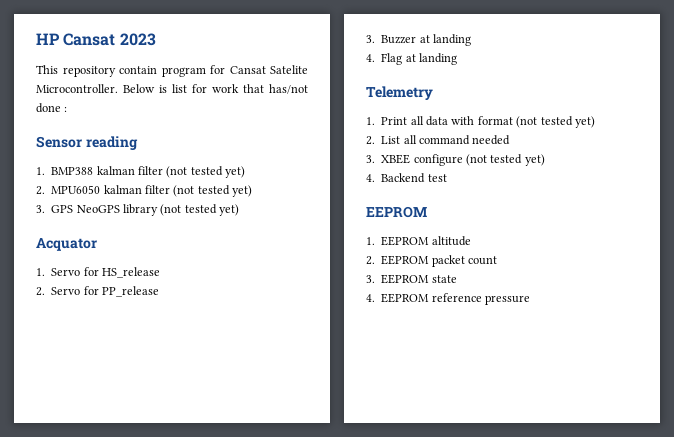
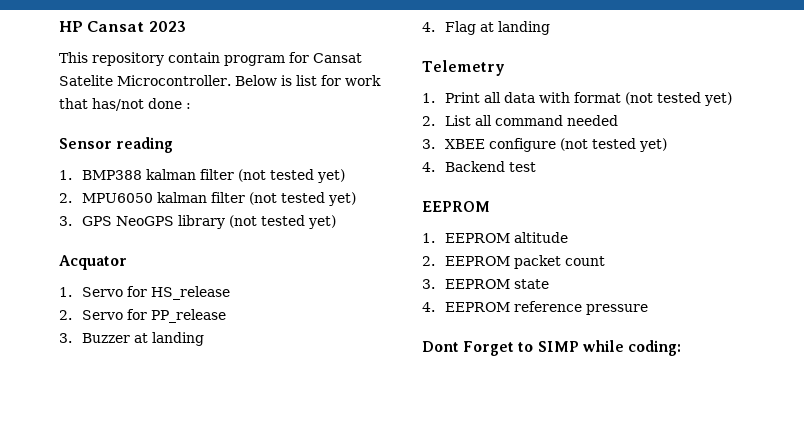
(530, 300) none -> [422,340,681,356] // Dont Forget to SIMP while coding:

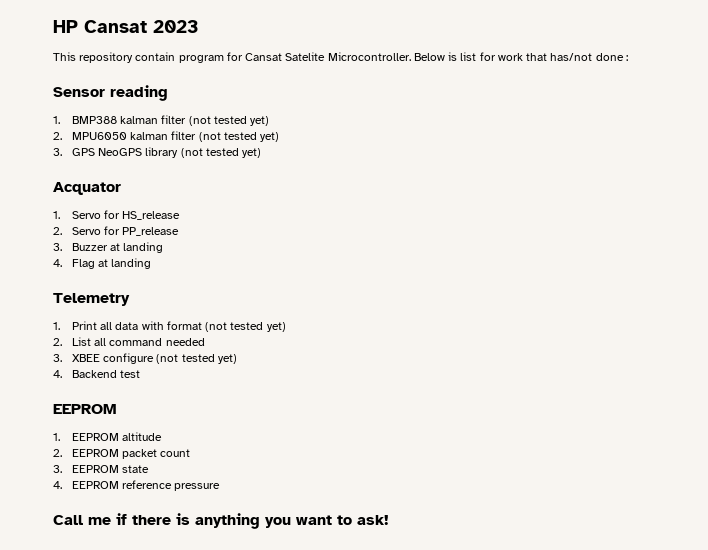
[422,340,681,356] Dont Forget to SIMP while coding: -> [53,513,389,529] Call me if there is anything you want to ask!

